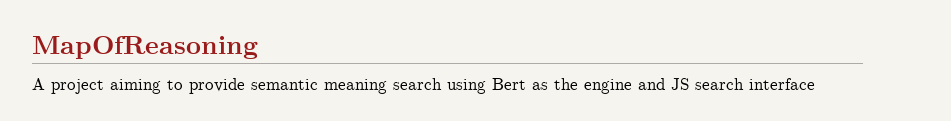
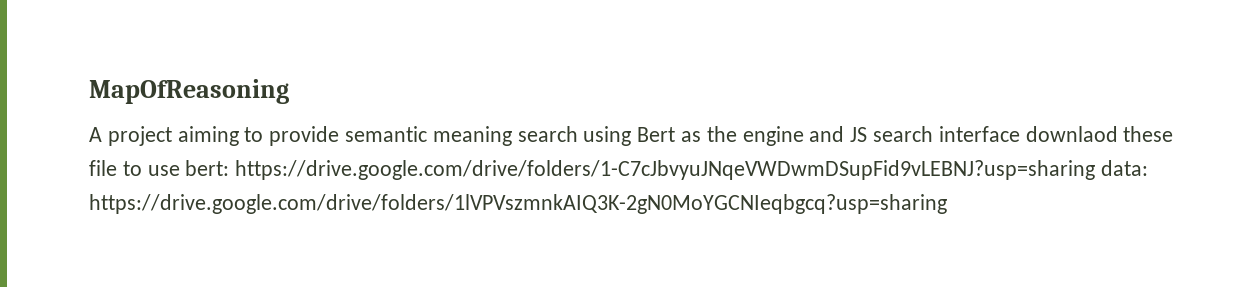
(815, 84) none -> [1025,126,1174,142] [89,160,1149,180] [89,194,947,214] downlaod these file to use bert: https://drive.google.com/drive/folders/1-C7cJbvyuJNqeVWDwmDSupFid9vLEBNJ?usp=sharing data: https://drive.google.com/drive/folders/1lVPVszmnkAIQ3K-2gN0MoYGCNIeqbgcq?usp=sharing

